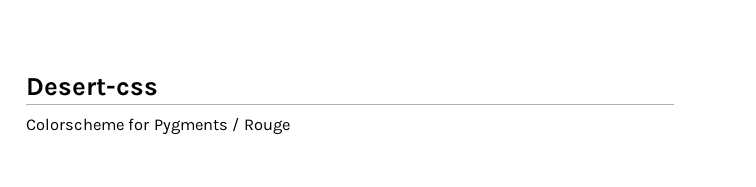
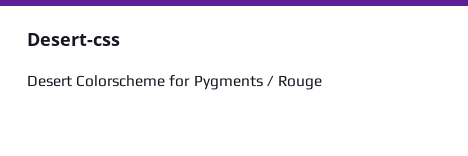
(158, 87) none -> [27,75,72,87] Desert

